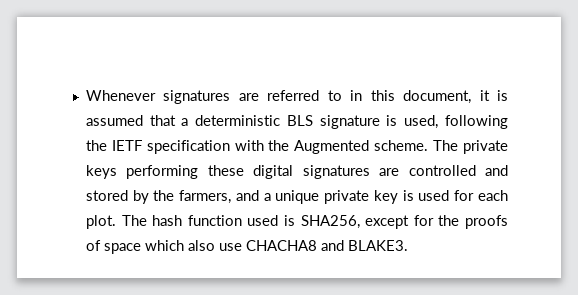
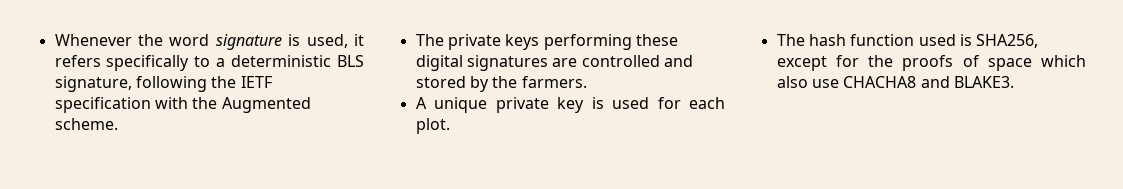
[163,90,508,104] [85,115,439,129] signatures are referred to in this document, it is assumed that a deterministic BLS signature is used, -> [138,34,364,50] [54,55,364,71] [54,76,132,92] the word signature is used, it refers specifically to a deterministic BLS signature,
(429, 145) none -> (118, 124) //
[179,190,271,204] farmers, and a -> [521,76,587,88] [415,97,427,109] farmers. // A
(116, 222) none -> (450, 126) //

